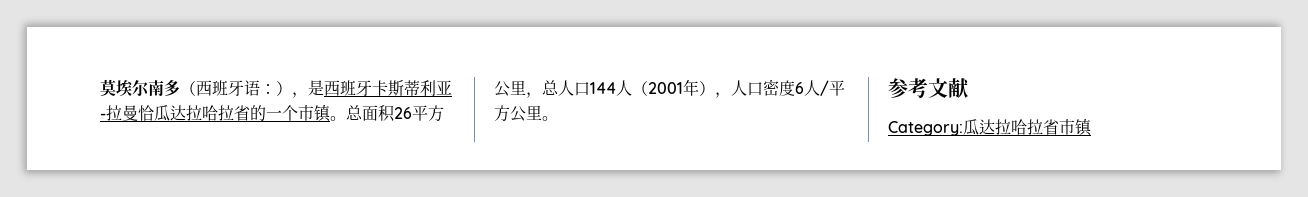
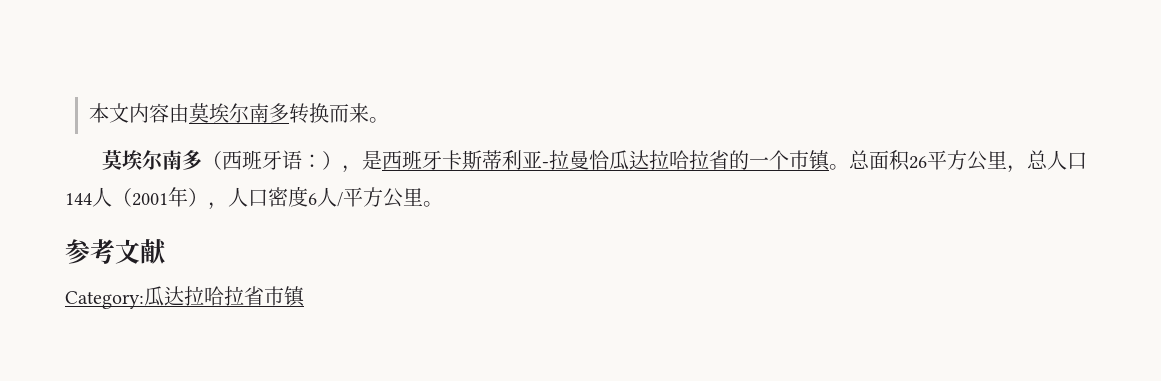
(100, 88) none -> [88,103,389,124] 本文内容由莫埃尔南多转换而来。 //

